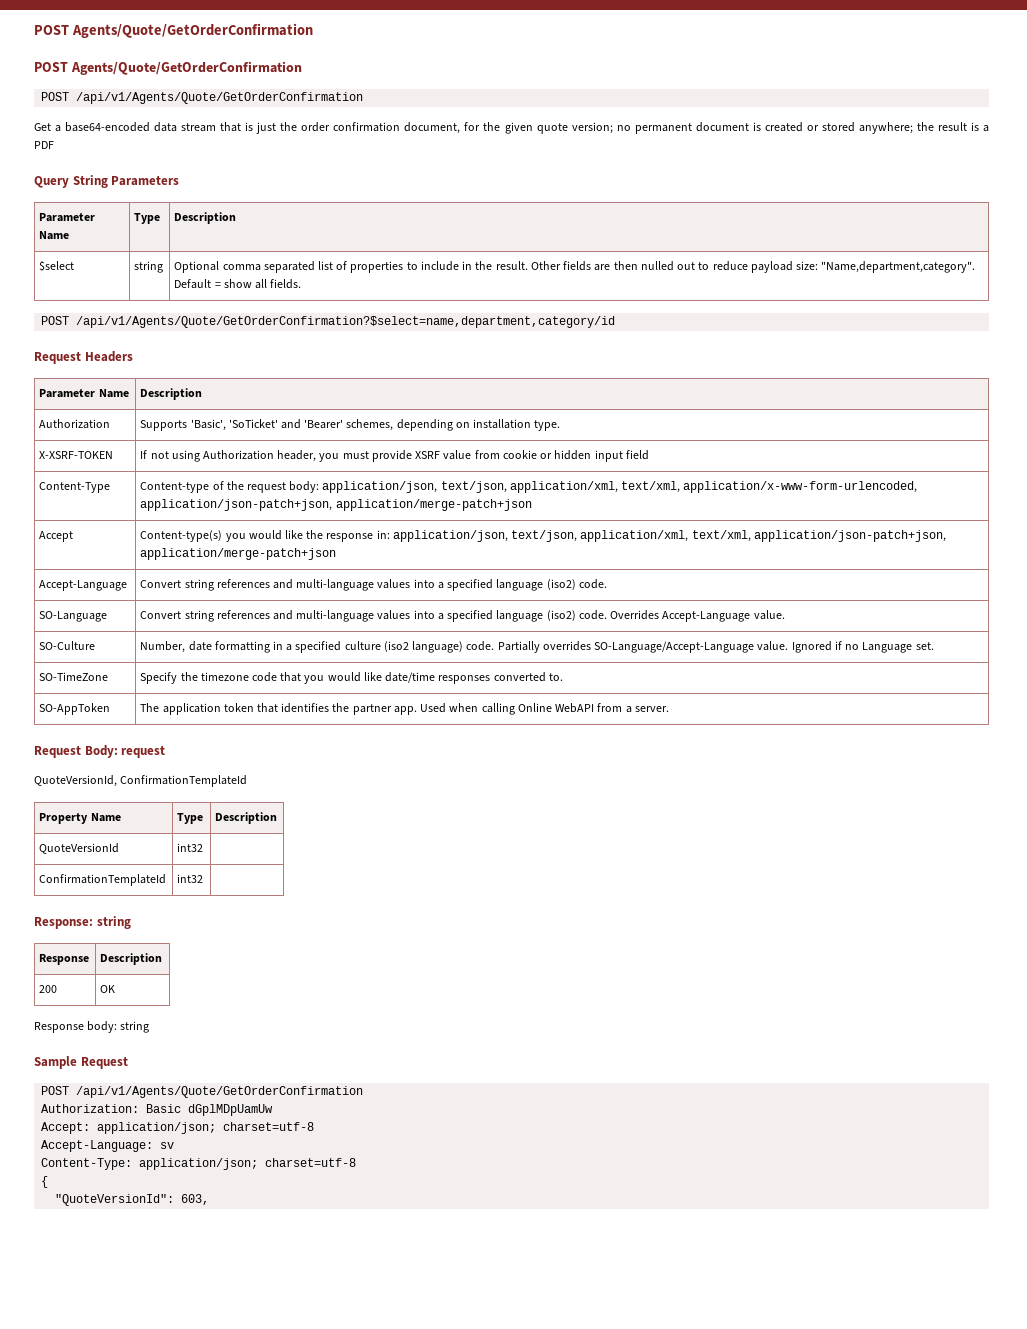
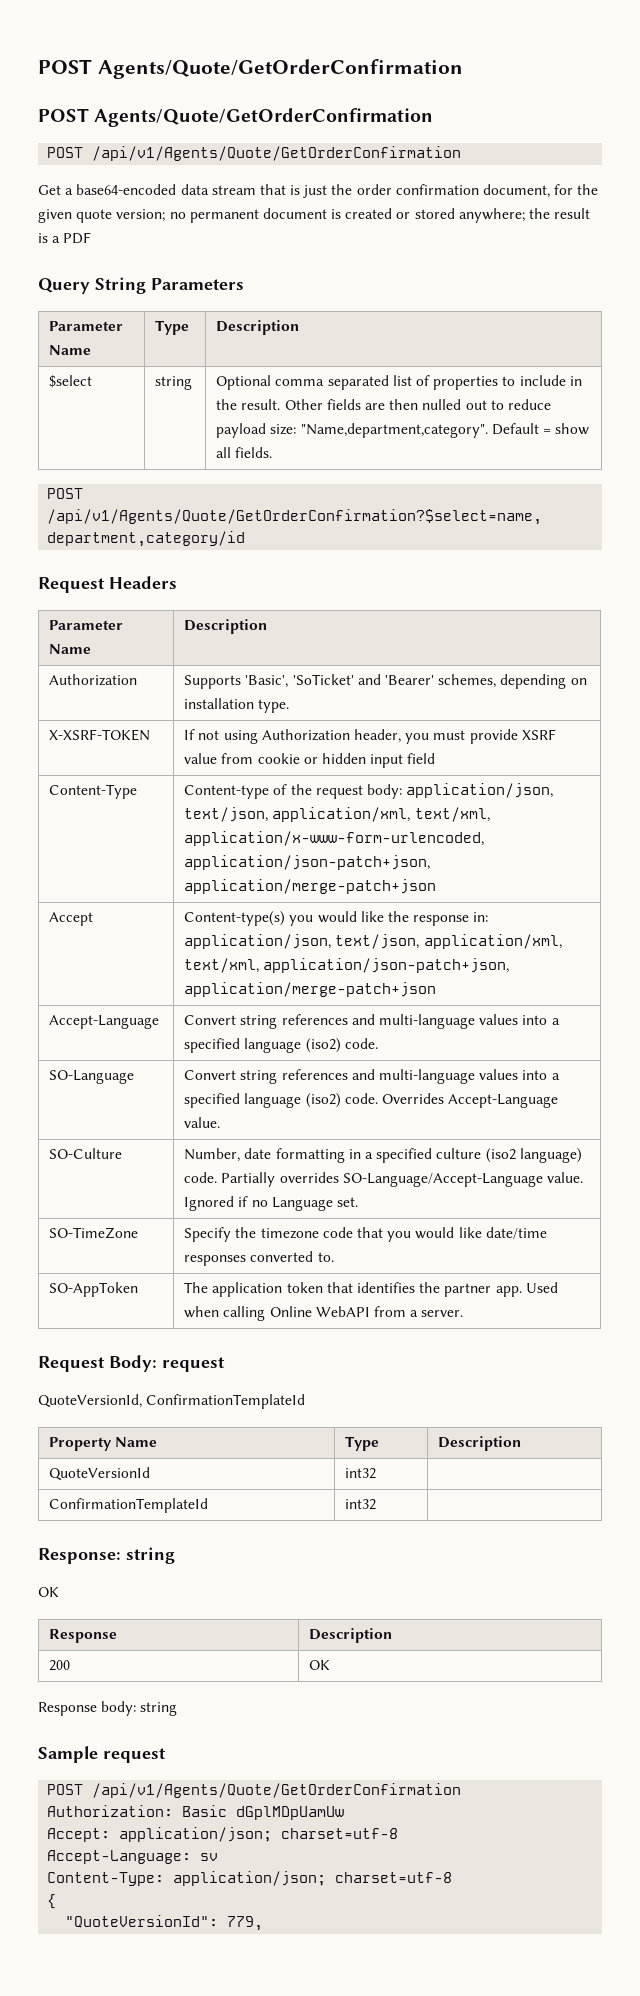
(131, 922) none -> [38,1587,59,1597] // OK
[80,1057,128,1069] Request -> [103,1748,166,1763] request
[181,1194,210,1205] 603, -> [227,1916,264,1931] 779,

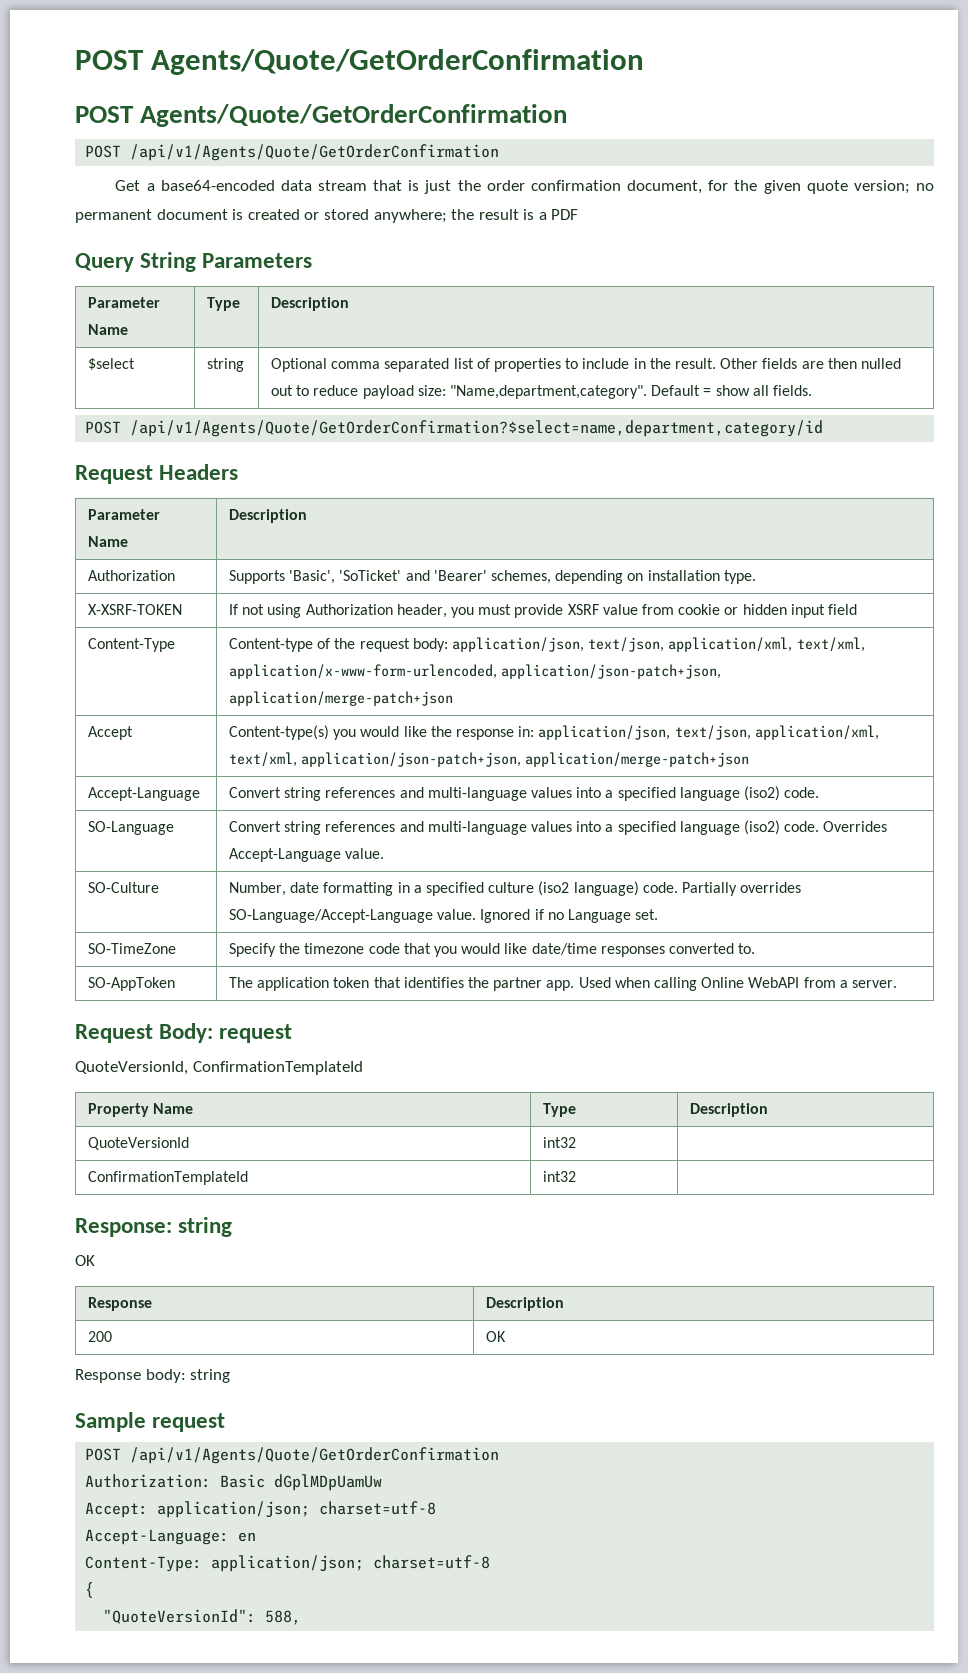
[200,1853,219,1861] sv -> [238,1532,257,1542] en
[227,1916,264,1931] 779, -> [265,1610,302,1625] 588,

